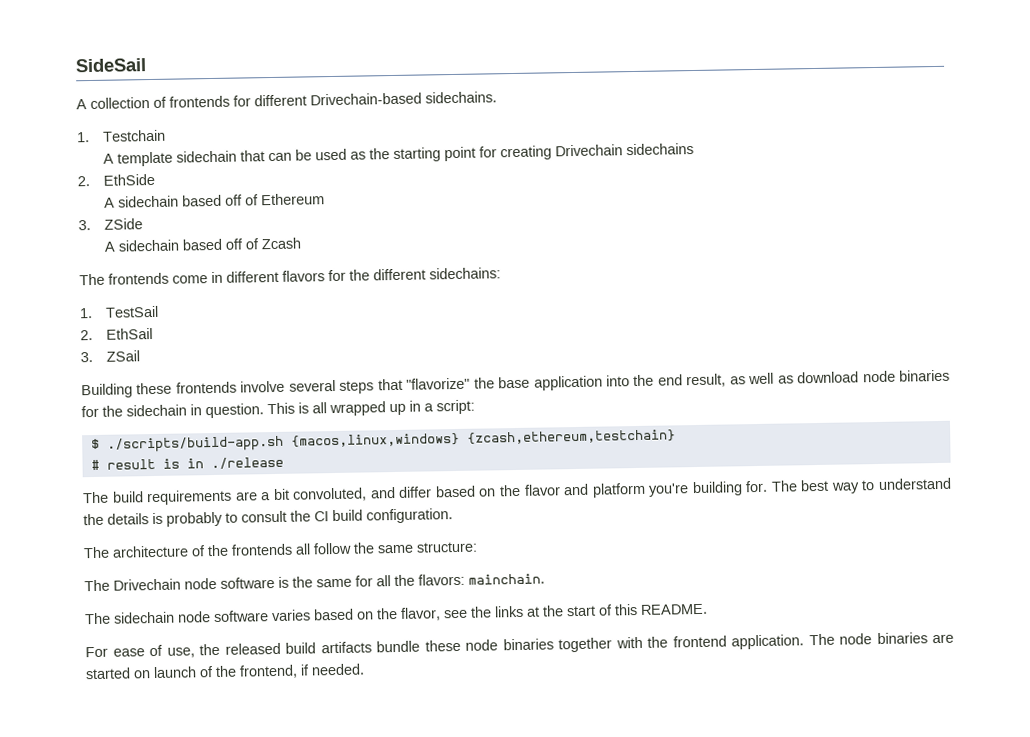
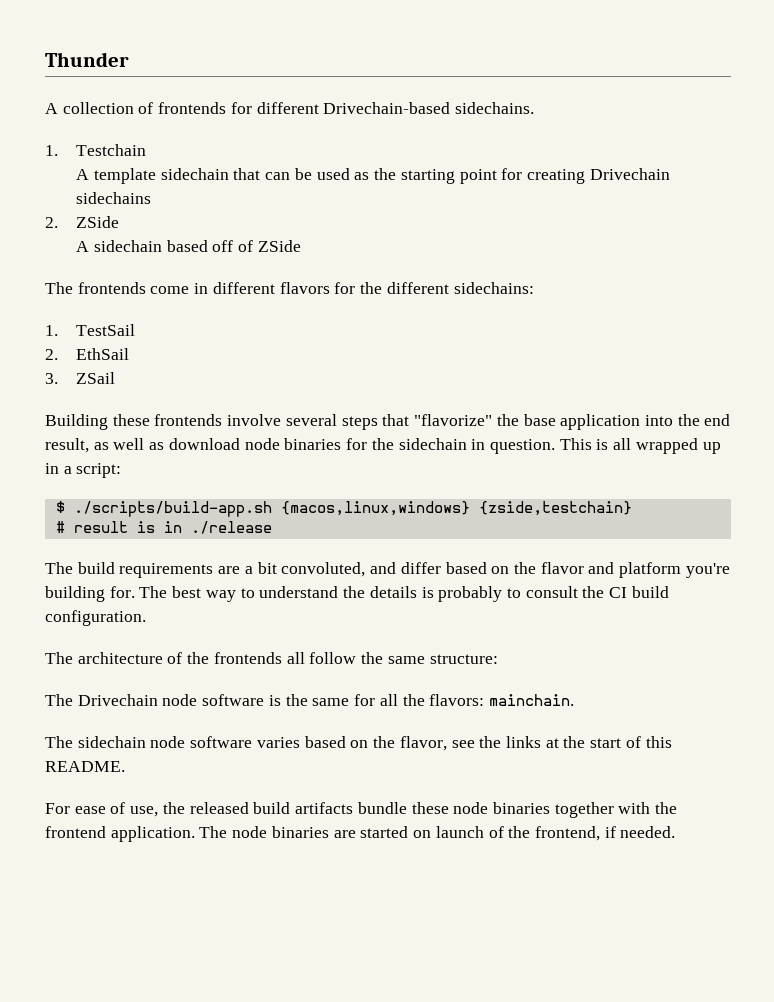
[75,58,147,73] SideSail -> [45,52,129,67] Thunder
[102,173,155,186] [103,193,325,208] [78,220,91,231] EthSide // A sidechain based off of Ethereum // 3. -> (58, 222) none
[260,237,301,250] Zcash -> [257,240,301,252] ZSide
[466,429,676,445] {zcash,ethereum,testchain} -> [478,501,632,516] {zside,testchain}

